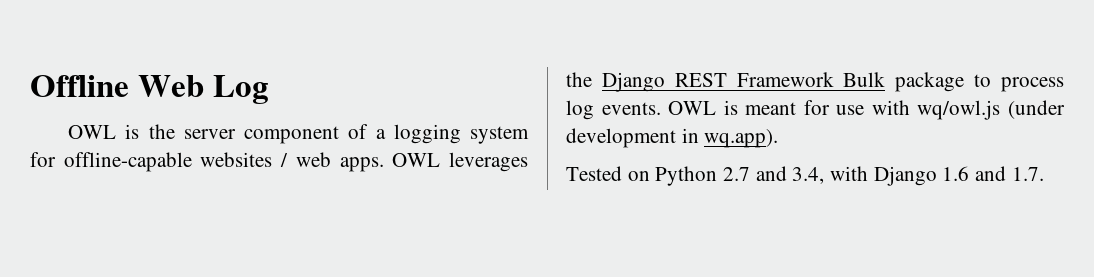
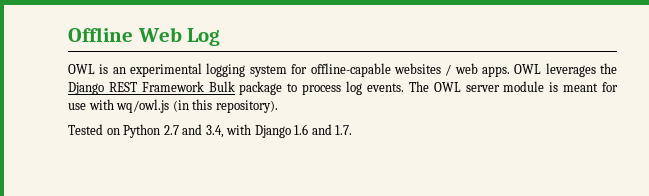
[148,124,386,144] the server component of a -> [112,63,203,77] an experimental
[668,101,717,115] OWL -> [408,81,545,92] The OWL server module
[1007,100,1065,119] [566,128,779,148] (under development in wq.app). -> [172,99,278,113] (in this repository).

